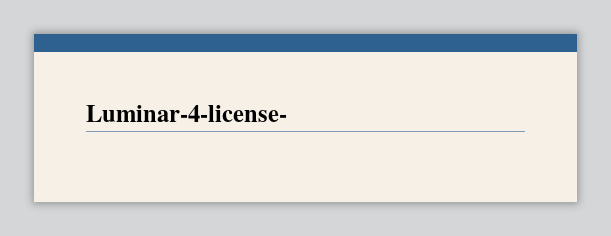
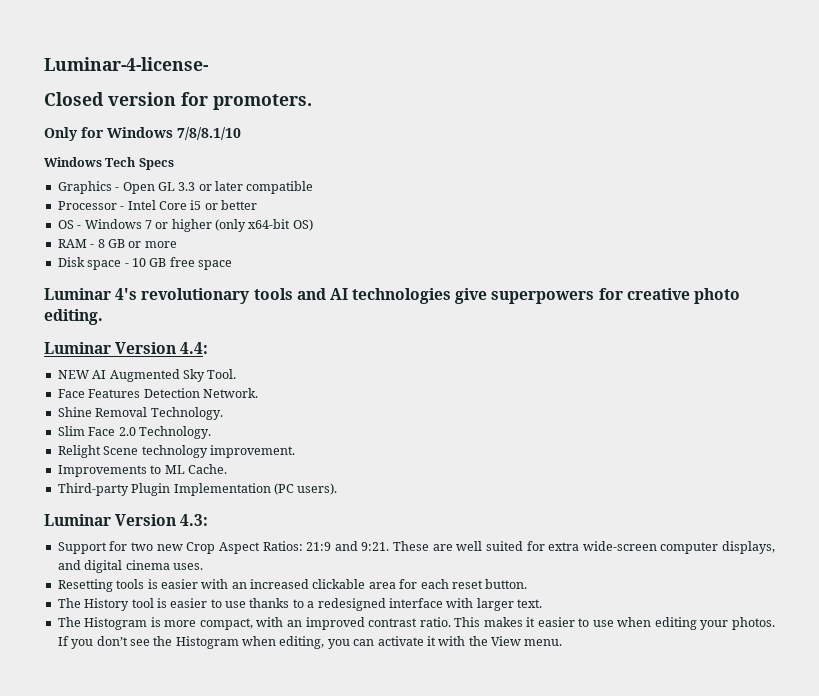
(287, 113) none -> [44,92,312,110] [44,127,241,141] [44,157,174,170] [57,181,314,194] [57,200,257,210] [57,219,313,232] [57,239,177,248] [57,257,232,270] [44,288,741,304] [44,309,103,325] [44,342,209,354] [57,369,237,382] [57,388,258,398] [57,407,223,420] [57,426,211,439] [57,445,295,458] [57,464,227,477] [57,483,338,496] [44,514,209,526] [57,541,775,554] [57,560,203,573] [57,579,528,592] [57,598,542,611] [57,617,775,630] [57,636,563,649] // Closed version for promoters. // Only for Windows 7/8/8.1/10 // Windows Tech Specs // Graphics - Open GL 3.3 or later compatible // Processor - Intel Core i5 or better // OS - Windows 7 or higher (only x64-bit OS) // RAM - 8 GB or more // Disk space - 10 GB free space // Luminar 4's revolutionary tools and AI technologies give superpowers for creative photo editing. // Luminar Version 4.4: // NEW AI Augmented Sky Tool. // Face Features Detection Network. // Shine Removal Technology. // Slim Face 2.0 Technology. // Relight Scene technology improvement. // Improvements to ML Cache. // Third-party Plugin Implementation (PC users). // Luminar Version 4.3: // Support for two new Crop Aspect Ratios: 21:9 and 9:21. These are well suited for extra wide-screen computer displays, and digital cinema uses. // Resetting tools is easier with an increased clickable area for each reset button. // The History tool is easier to use thanks to a redesigned interface with larger text. // The Histogram is more compact, with an improved contrast ratio. This makes it easier to use when editing your photos. If you don’t see the Histogram when editing, you can activate it with the View menu.

